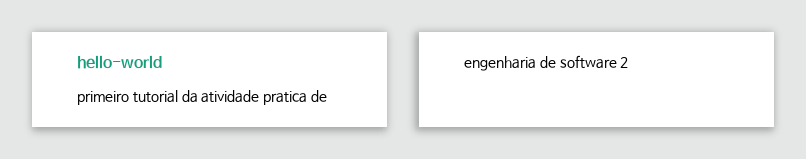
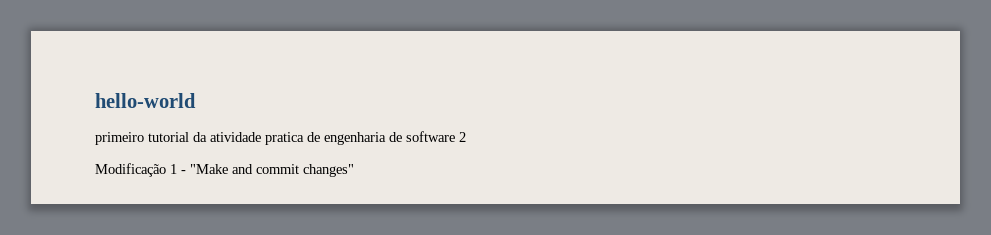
(629, 62) none -> [95,163,354,177] // Modificação 1 - "Make and commit changes"

